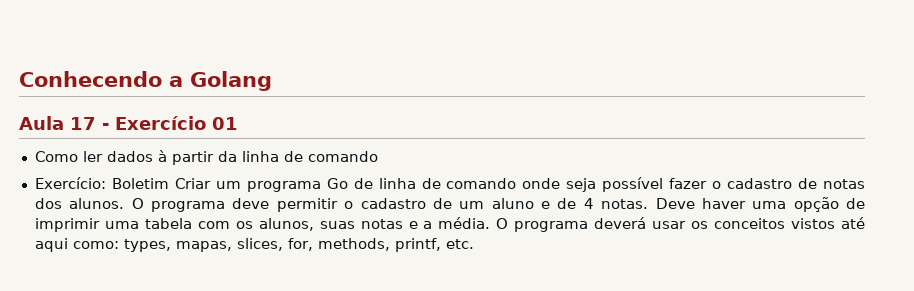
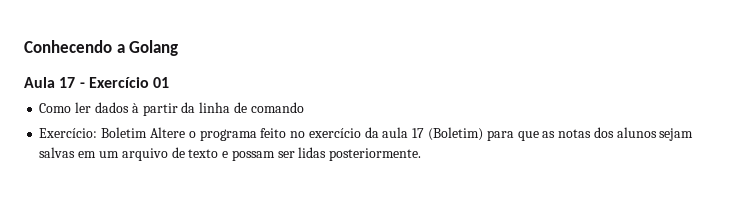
[174,177,866,192] [34,197,865,212] [34,217,865,232] [34,238,474,252] Criar um programa Go de linha de comando onde seja possível fazer o cadastro de notas dos alunos. O programa deve permitir o cadastro de um aluno e de 4 notas. Deve haver uma opção de imprimir uma tabela com os alunos, suas notas e a média. O programa deverá usar os conceitos vistos até aqui como: types, mapas, slices, for, methods, printf, etc. -> [149,127,694,141] [39,147,422,161] Altere o programa feito no exercício da aula 17 (Boletim) para que as notas dos alunos sejam salvas em um arquivo de texto e possam ser lidas posteriormente.

